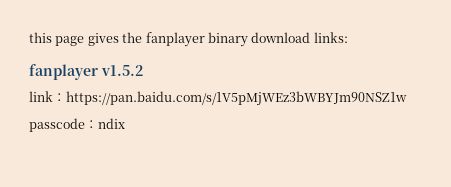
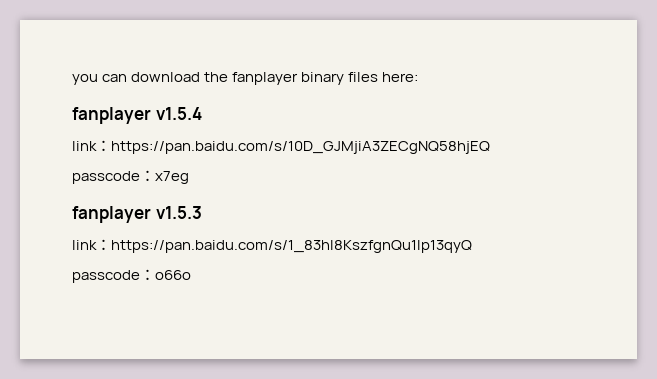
[29,32,119,46] this page gives -> [72,72,201,85] you can download
[251,32,348,43] [29,64,143,80] [29,91,407,106] [29,118,125,132] download links: // fanplayer v1.5.2 // link：https://pan.baidu.com/s/1V5pMjWEz3bWBYJm90NSZ1w // passcode：ndix -> [348,72,419,82] [72,107,202,124] [72,140,490,154] [72,170,189,184] [72,206,202,223] [72,239,472,253] [72,269,191,283] files here: // fanplayer v1.5.4 // link：https://pan.baidu.com/s/10D_GJMjiA3ZECgNQ58hjEQ // passcode：x7eg // fanplayer v1.5.3 // link：https://pan.baidu.com/s/1_83hl8KszfgnQu1lp13qyQ // passcode：o66o

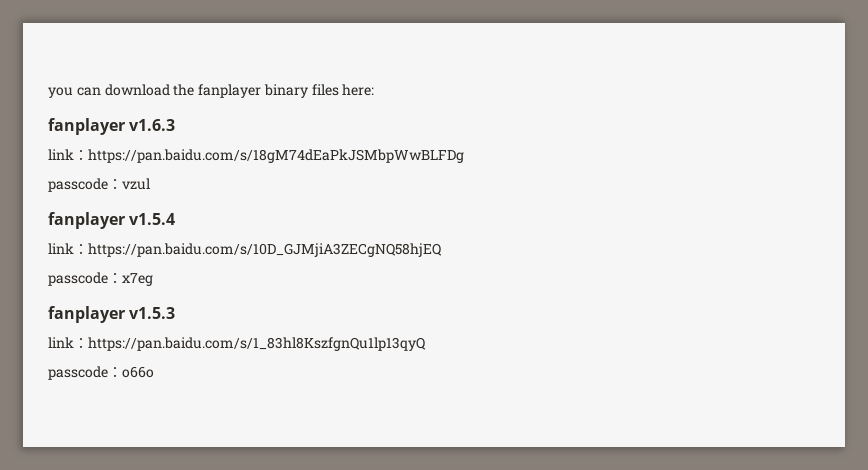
(419, 77) none -> [48,118,176,135] [48,149,464,163] [48,178,150,192] // fanplayer v1.6.3 // link：https://pan.baidu.com/s/18gM74dEaPkJSMbpWwBLFDg // passcode：vzul

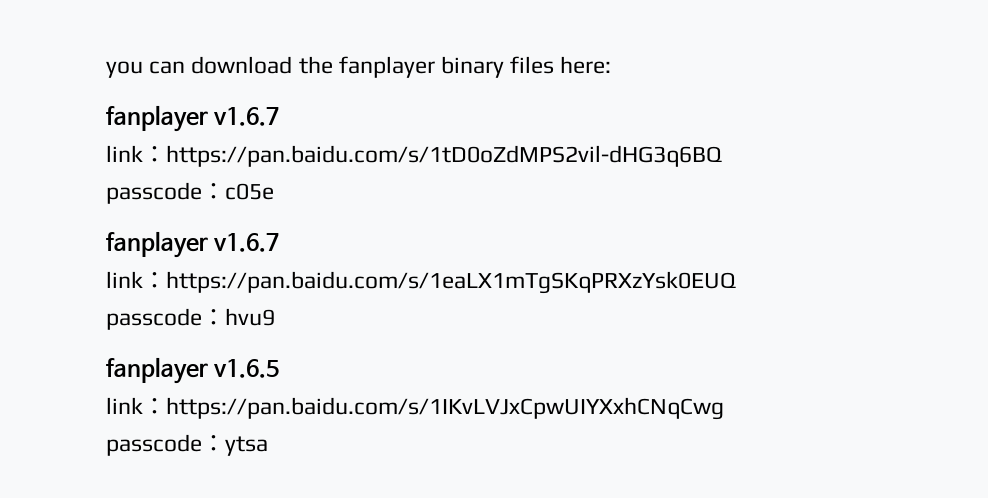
[129,119,176,131] [48,149,464,163] [48,178,150,192] [48,212,176,229] [48,243,442,257] [48,272,153,286] [48,306,176,323] [48,337,426,351] [48,366,154,380] v1.6.3 // link：https://pan.baidu.com/s/18gM74dEaPkJSMbpWwBLFDg // passcode：vzul // fanplayer v1.5.4 // link：https://pan.baidu.com/s/10D_GJMjiA3ZECgNQ58hjEQ // passcode：x7eg // fanplayer v1.5.3 // link：https://pan.baidu.com/s/1_83hl8KszfgnQu1lp13qyQ // passcode：o66o -> [213,107,280,126] [106,145,722,167] [106,182,274,204] [106,231,280,258] [106,271,736,294] [106,308,275,330] [106,357,280,384] [106,397,724,420] [106,434,268,456] v1.6.7 // link：https://pan.baidu.com/s/1tD0oZdMPS2vil-dHG3q6BQ // passcode：c05e // fanplayer v1.6.7 // link：https://pan.baidu.com/s/1eaLX1mTgSKqPRXzYsk0EUQ // passcode：hvu9 // fanplayer v1.6.5 // link：https://pan.baidu.com/s/1IKvLVJxCpwUIYXxhCNqCwg // passcode：ytsa

